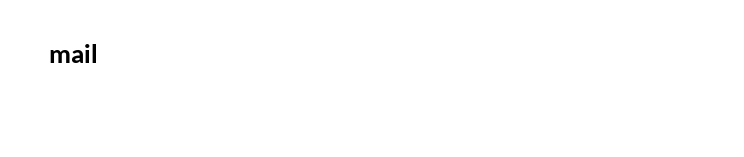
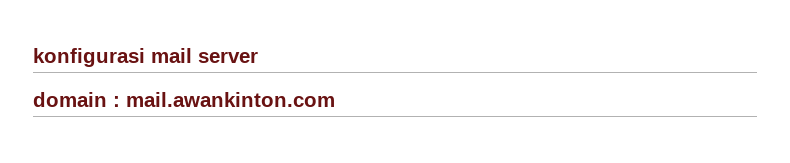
[49,44,98,63] mail -> [33,48,258,67] [33,92,335,107] konfigurasi mail server // domain : mail.awankinton.com

